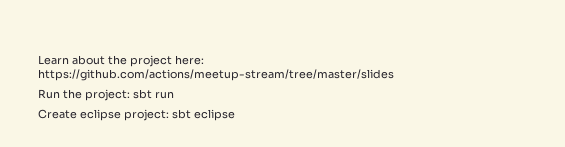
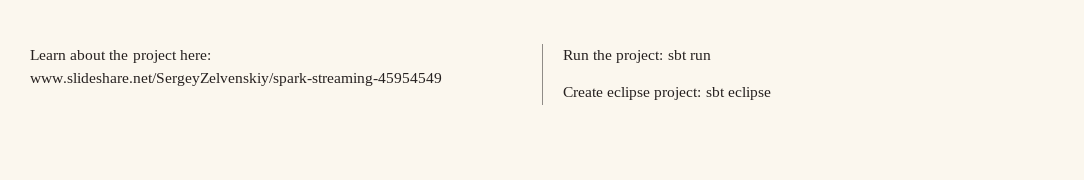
[38,69,394,81] https://github.com/actions/meetup-stream/tree/master/slides -> [30,73,442,86] www.slideshare.net/SergeyZelvenskiy/spark-streaming-45954549

